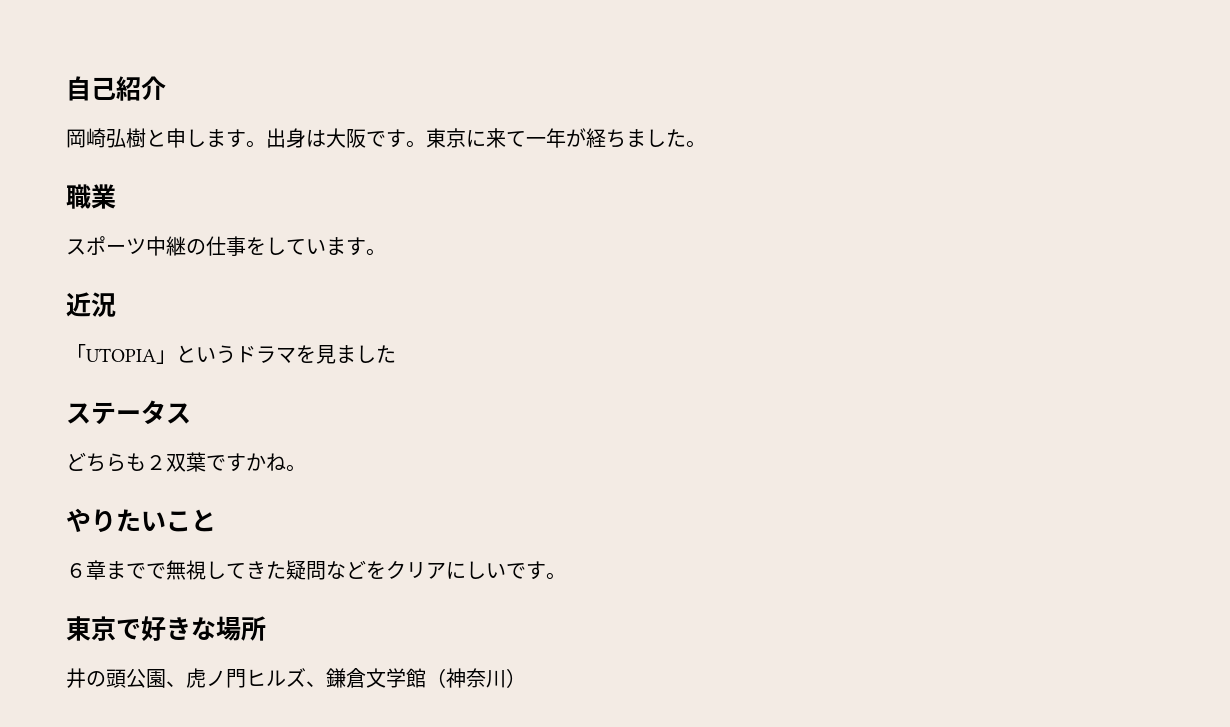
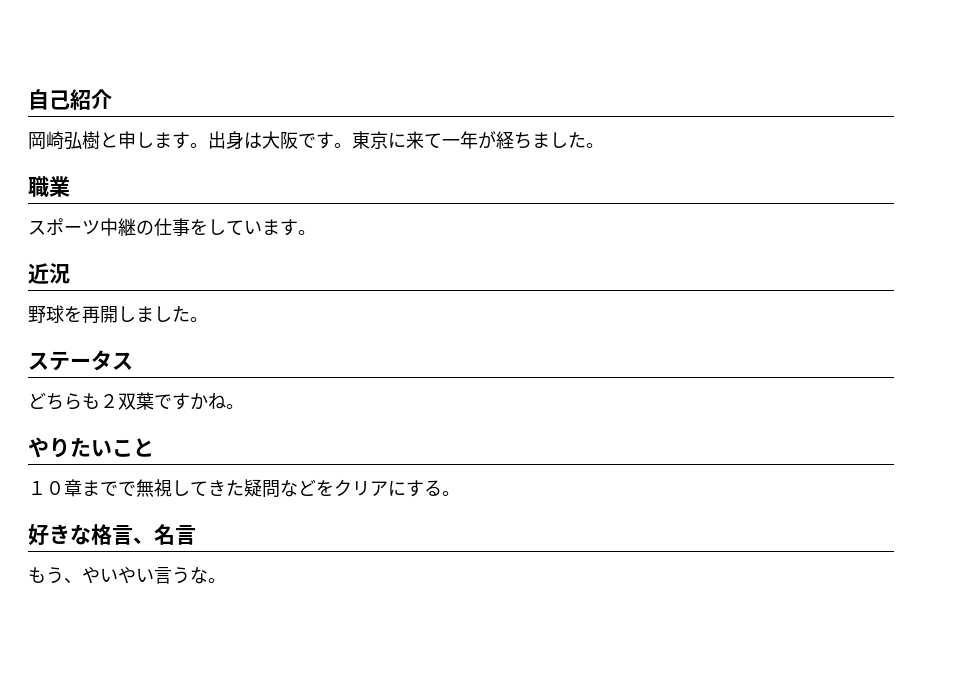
[66,344,396,364] 「UTOPIA」というドラマを見ました -> [28,305,208,324] 野球を再開しました。
[66,563,86,578] ６ -> [28,481,64,495] １０
[466,561,566,580] [66,616,266,641] [66,668,526,688] しいです。 // 東京で好きな場所 // 井の頭公園、虎ノ門ヒルズ、鎌倉文学館（神奈川） -> [406,480,460,497] [28,524,196,546] [28,566,226,584] する。 // 好きな格言、名言 // もう、やいやい言うな。

